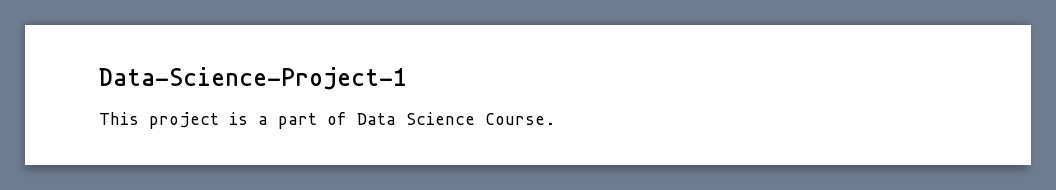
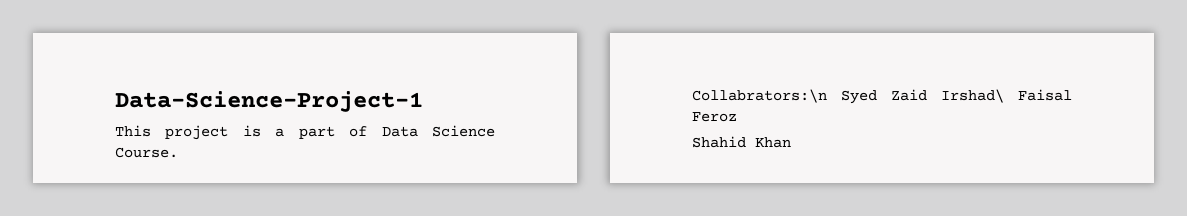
(555, 119) none -> [692,89,1072,104] [692,112,737,122] [692,136,791,148] // Collabrators:\n Syed Zaid Irshad\ Faisal Feroz // Shahid Khan

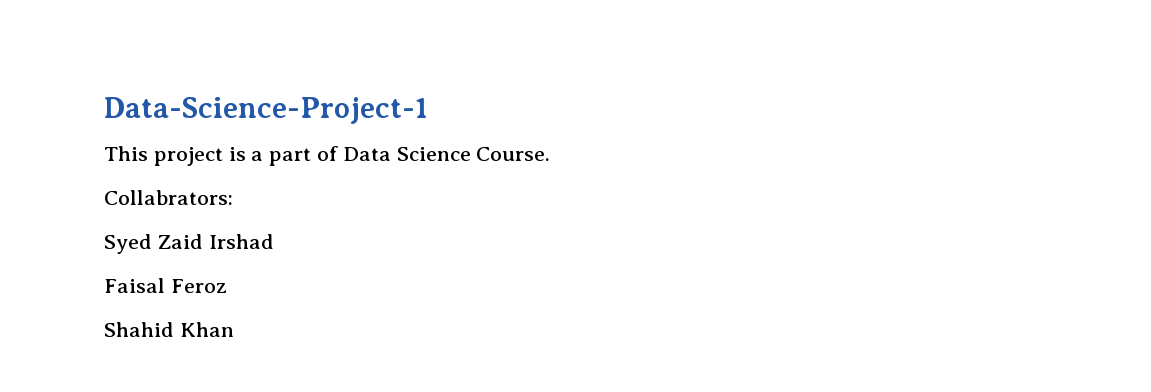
[692,89,827,103] Collabrators:\n -> [104,190,233,205] Collabrators: //
[941,89,1004,103] Irshad\ -> [208,234,274,249] Irshad //

